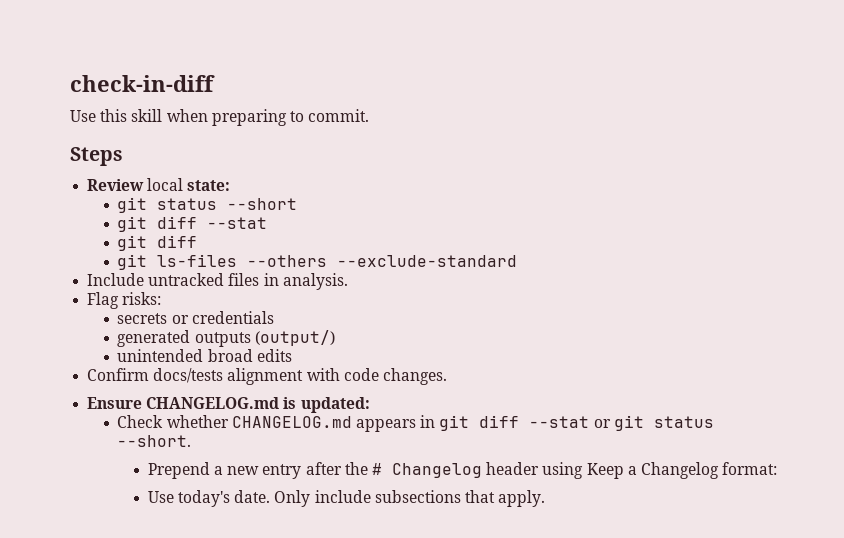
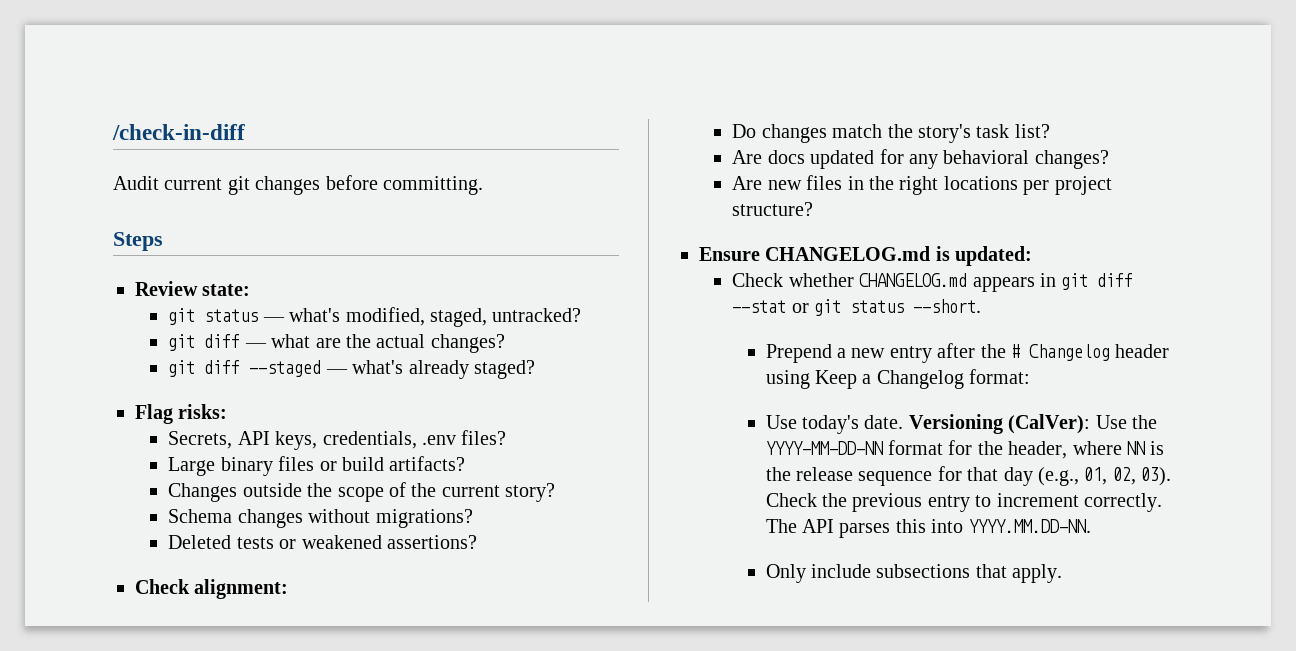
[70,75,215,92] [70,109,370,126] check-in-diff // Use this skill when preparing to commit. -> [112,124,245,140] [113,175,483,195] /check-in-diff // Audit current git changes before committing.
[147,178,184,191] local -> (198, 288) none
[227,198,298,210] [117,216,268,232] [117,235,198,251] [117,254,518,270] [87,273,348,290] [87,292,162,309] [117,311,274,324] [117,330,335,347] [117,349,292,362] [87,368,447,385] --short // git diff --stat // git diff // git ls-files --others --exclude-standard // Include untracked files in analysis. // Flag risks: // secrets or credentials // generated outputs (output/) // unintended broad edits // Confirm docs/tests alignment with code changes. -> [262,307,582,327] [168,334,505,353] [168,360,535,379] [135,404,228,424] [168,430,507,450] [168,456,466,476] [168,482,556,502] [168,509,473,528] [168,535,477,549] [135,579,289,599] [732,124,1050,143] [732,149,1109,169] [732,175,1112,195] [732,202,814,216] — what's modified, staged, untracked? // git diff — what are the actual changes? // git diff --staged — what's already staged? // Flag risks: // Secrets, API keys, credentials, .env files? // Large binary files or build artifacts? // Changes outside the scope of the current story? // Schema changes without migrations? // Deleted tests or weakened assertions? // Check alignment: // Do changes match the story's task list? // Are docs updated for any behavioral changes? // Are new files in the right locations per project structure?
(271, 496) none -> [908,414,1158,434] [765,440,1165,459] [765,466,1172,486] [765,493,1163,512] [765,519,1091,538] Versioning (CalVer): Use the YYYY-MM-DD-NN format for the header, where NN is the release sequence for that day (e.g., 01, 02, 03). Check the previous entry to increment correctly. The API parses this into YYYY.MM.DD-NN. //

